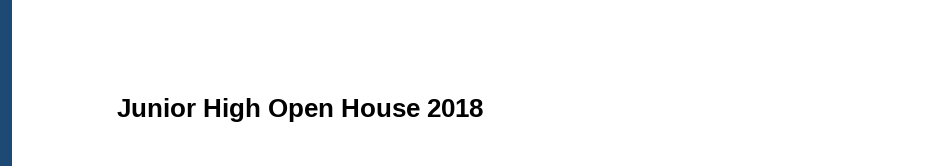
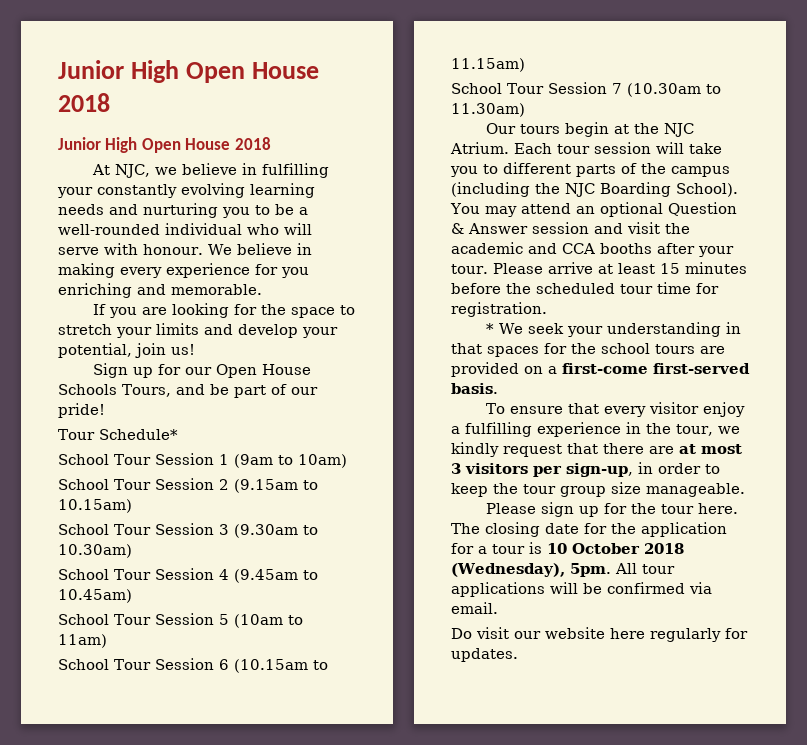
[117,98,484,122] Junior High Open House 2018 -> [58,60,319,83] [58,93,110,112] [58,137,271,153] [92,163,330,178] [57,183,315,198] [58,203,308,218] [58,223,312,235] [58,243,312,255] [58,263,309,278] [58,283,262,298] [93,303,356,318] [58,323,338,338] [58,343,195,358] [93,363,312,378] [58,384,318,398] [58,403,105,418] [58,429,178,440] [58,453,347,468] [58,478,318,493] [58,499,132,513] [58,523,318,538] [58,544,132,558] [58,568,318,583] [58,589,132,603] [58,613,303,628] [58,634,107,648] [58,658,328,673] [451,58,525,72] [451,82,721,97] [451,103,525,117] [486,122,695,137] [450,142,722,154] [450,162,730,177] [451,182,738,197] [450,202,737,217] [451,222,690,234] [451,242,734,257] [451,262,747,274] [451,282,719,294] [451,302,547,317] [486,322,742,337] [451,343,725,357] [451,362,750,377] [451,383,498,394] [486,402,746,417] [451,422,740,437] [451,442,742,457] [451,462,720,477] [451,482,745,497] [486,502,739,517] [451,522,727,537] [451,542,684,554] [451,563,675,577] [451,582,712,597] [451,602,498,614] [451,627,748,642] [451,648,518,662] Junior High Open House 2018 // Junior High Open House 2018 // At NJC, we believe in fulfilling your constantly evolving learning needs and nurturing you to be a well-rounded individual who will serve with honour. We believe in making every experience for you enriching and memorable. // If you are looking for the space to stretch your limits and develop your potential, join us! // Sign up for our Open House Schools Tours, and be part of our pride! // Tour Schedule* // School Tour Session 1 (9am to 10am) // School Tour Session 2 (9.15am to 10.15am) // School Tour Session 3 (9.30am to 10.30am) // School Tour Session 4 (9.45am to 10.45am) // School Tour Session 5 (10am to 11am) // School Tour Session 6 (10.15am to 11.15am) // School Tour Session 7 (10.30am to 11.30am) // Our tours begin at the NJC Atrium. Each tour session will take you to different parts of the campus (including the NJC Boarding School). You may attend an optional Question & Answer session and visit the academic and CCA booths after your tour. Please arrive at least 15 minutes before the scheduled tour time for registration. // * We seek your understanding in that spaces for the school tours are provided on a first-come first-served basis. // To ensure that every visitor enjoy a fulfilling experience in the tour, we kindly request that there are at most 3 visitors per sign-up, in order to keep the tour group size manageable. // Please sign up for the tour here. The closing date for the application for a tour is 10 October 2018 (Wednesday), 5pm. All tour applications will be confirmed via email. // Do visit our website here regularly for updates.

